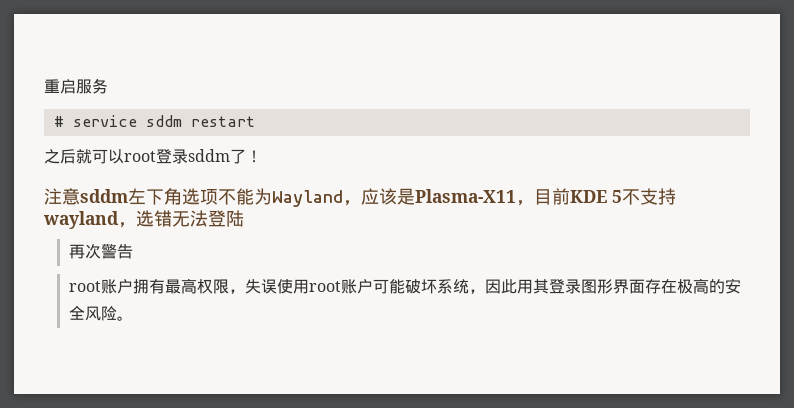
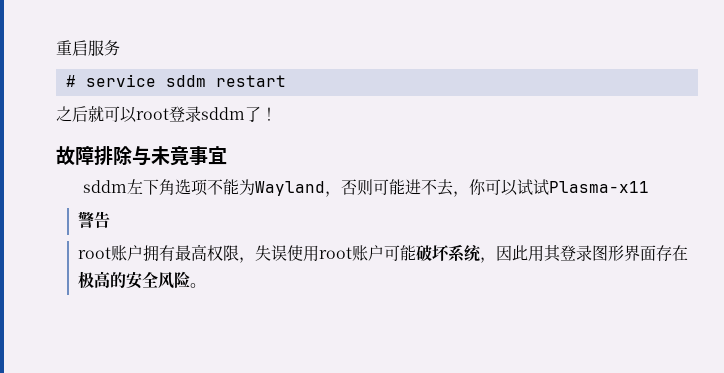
[44,188,80,205] 注意 -> [56,146,227,166] 故障排除与未竟事宜 //
[361,188,676,206] [43,210,244,229] [68,243,101,259] 应该是Plasma-X11，目前KDE 5不支持wayland，选错无法登陆 // 再次 -> [340,179,649,197] 否则可能进不去，你可以试试Plasma-x11 //

